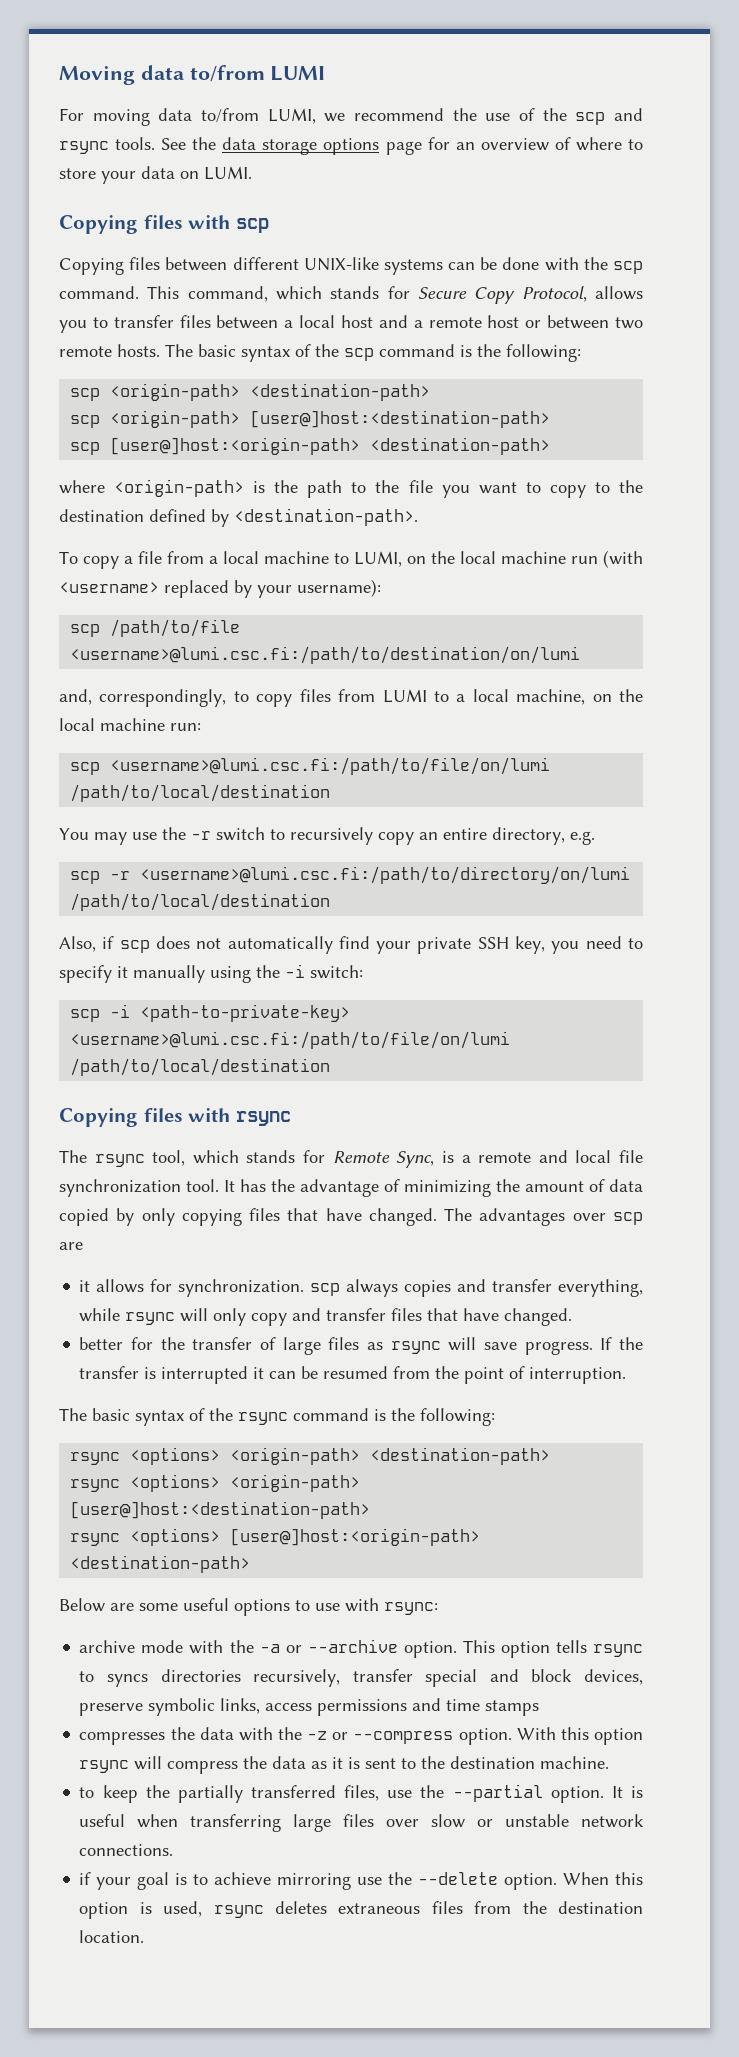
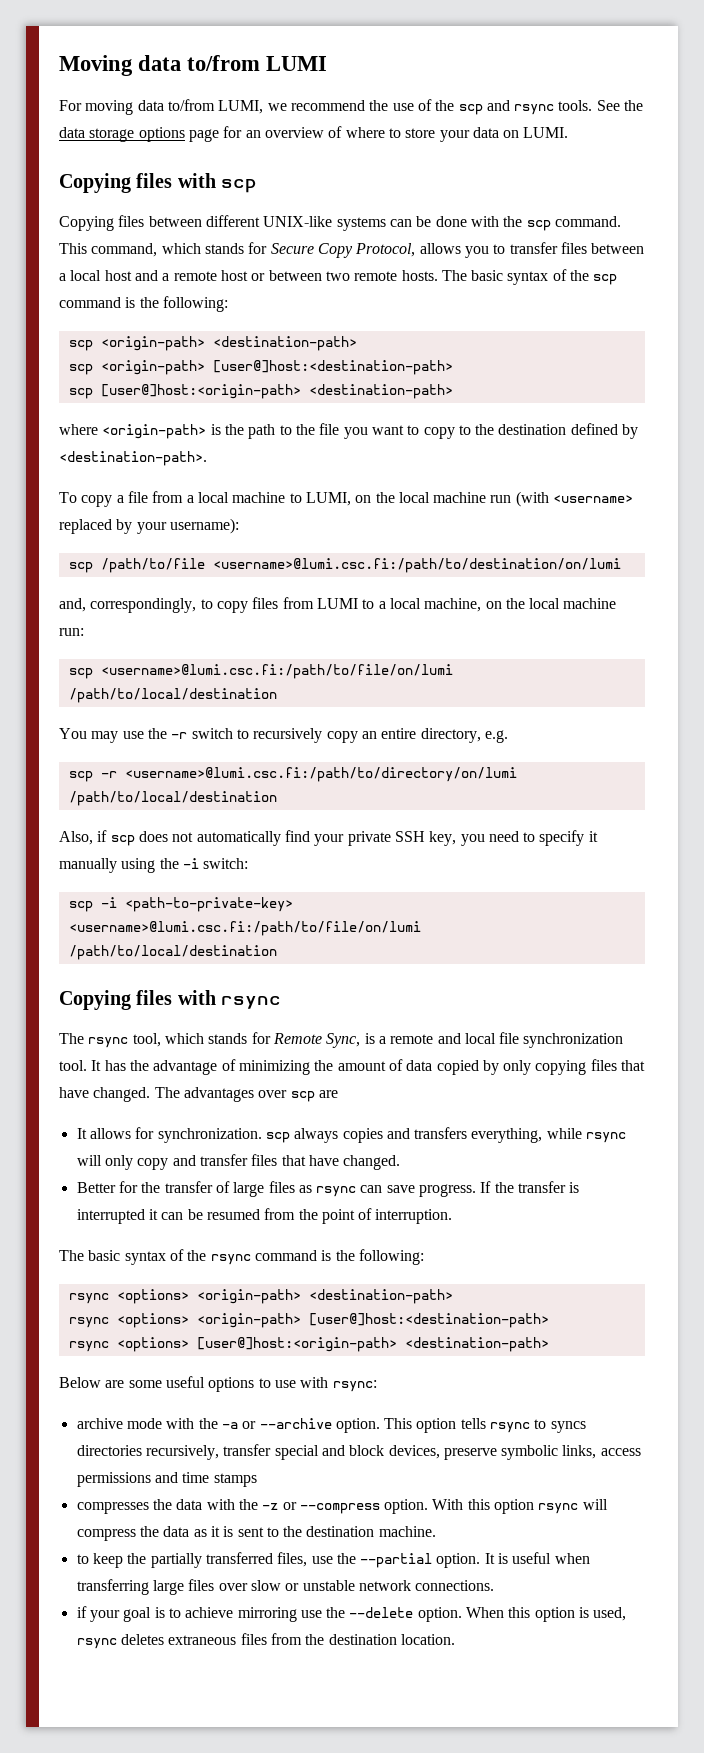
[79,1280,91,1292] it -> [76,1128,87,1139] It
[492,1279,553,1292] transfer -> [414,1127,468,1139] transfers
[79,1337,124,1350] better -> [76,1182,116,1193] Better
[448,1337,477,1351] will -> [360,1185,383,1193] can

